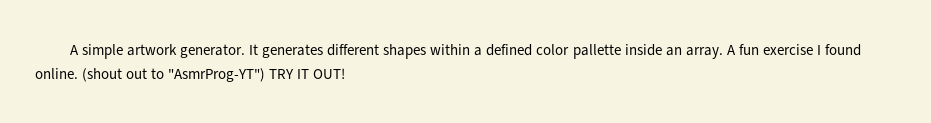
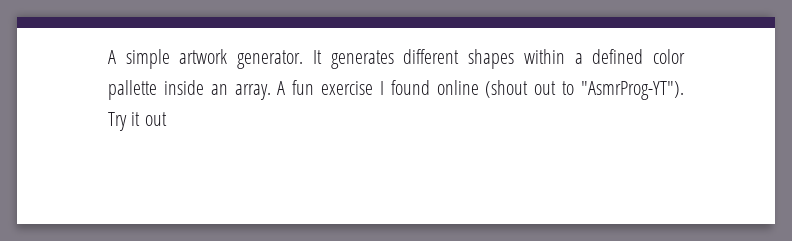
[35,68,78,79] online. -> [436,80,479,95] online
[168,68,346,82] "AsmrProg-YT") TRY IT OUT! -> [581,81,685,100] [108,112,167,131] "AsmrProg-YT"). Try it out

